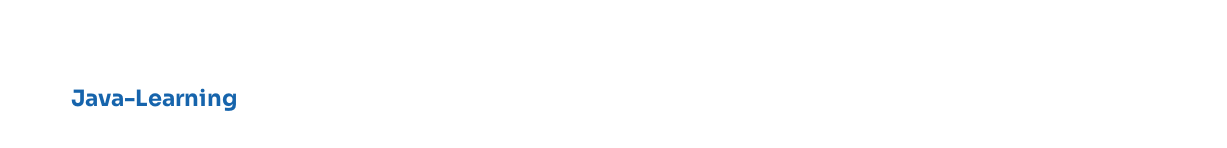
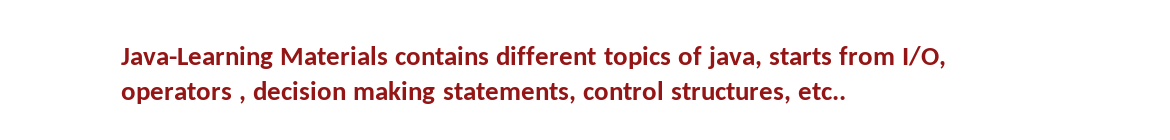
(237, 99) none -> [280,46,947,69] [121,81,847,104] Materials contains different topics of java, starts from I/O, operators , decision making statements, control structures, etc..

